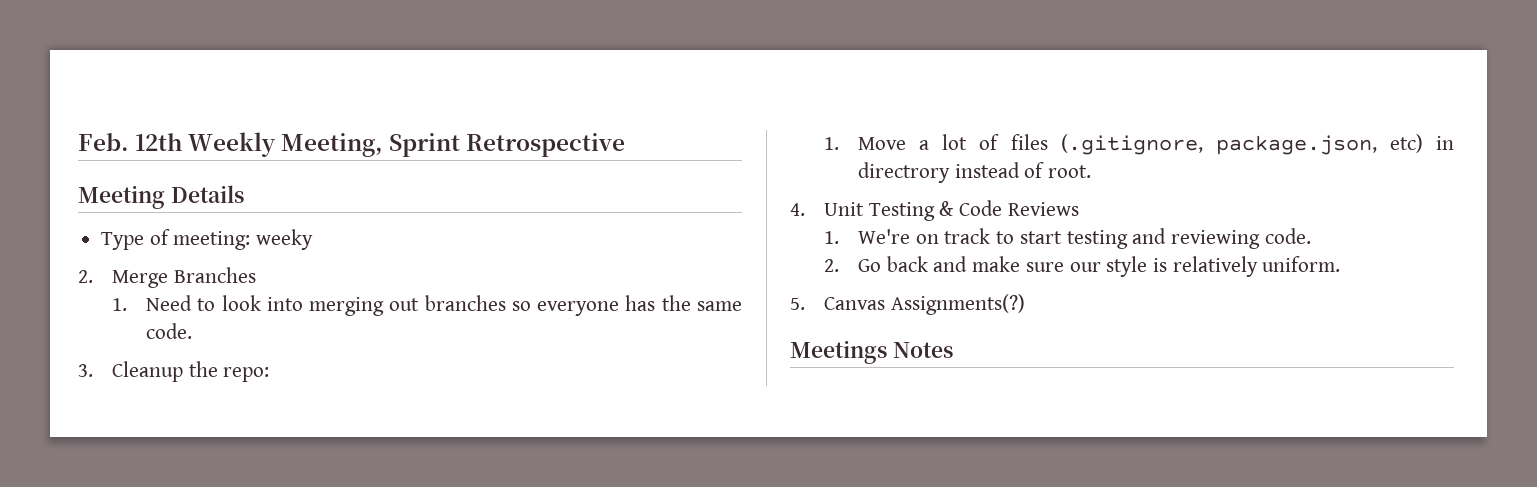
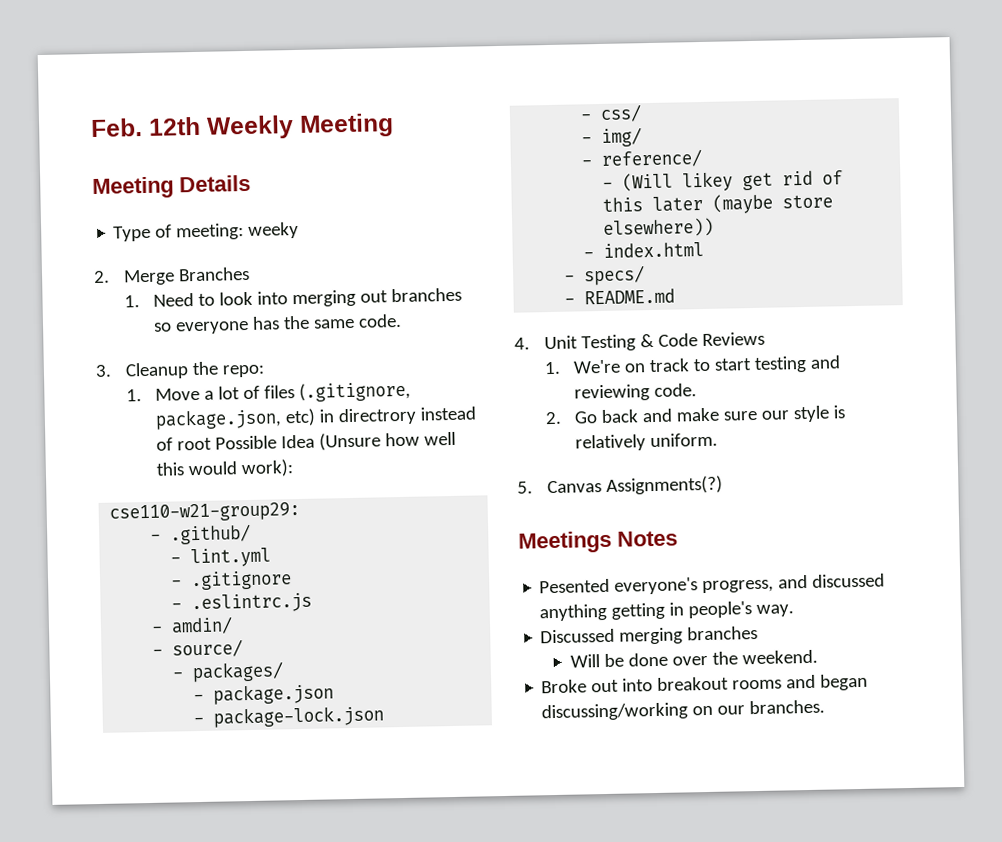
[281,133,626,157] Meeting, Sprint Retrospective -> [299,113,394,138] Meeting
[1048,165,1092,178] root. -> [177,431,457,451] [156,459,295,478] [109,501,301,523] [150,523,252,545] [170,547,272,568] [171,570,293,591] [171,592,313,614] [151,616,234,635] [152,639,244,658] [172,661,285,683] [193,683,335,705] [193,705,385,728] [580,104,643,122] [581,127,643,147] [581,148,704,168] [602,170,844,192] [602,193,834,214] [603,217,715,238] [583,241,705,259] [564,265,646,286] [564,288,676,305] root Possible Idea (Unsure how well this would work): // cse110-w21-group29: // - .github/ // - lint.yml // - .gitignore // - .eslintrc.js // - amdin/ // - source/ // - packages/ // - package.json // - package-lock.json // - css/ // - img/ // - reference/ // - (Will likey get rid of this later (maybe store elsewhere)) // - index.html // - specs/ // - README.md
(953, 350) none -> [539,573,886,595] [539,601,795,622] [540,625,759,645] [569,649,818,668] [541,673,869,694] [541,699,826,722] // Pesented everyone's progress, and discussed anything getting in people's way. // Discussed merging branches // Will be done over the weekend. // Broke out into breakout rooms and began discussing/working on our branches.

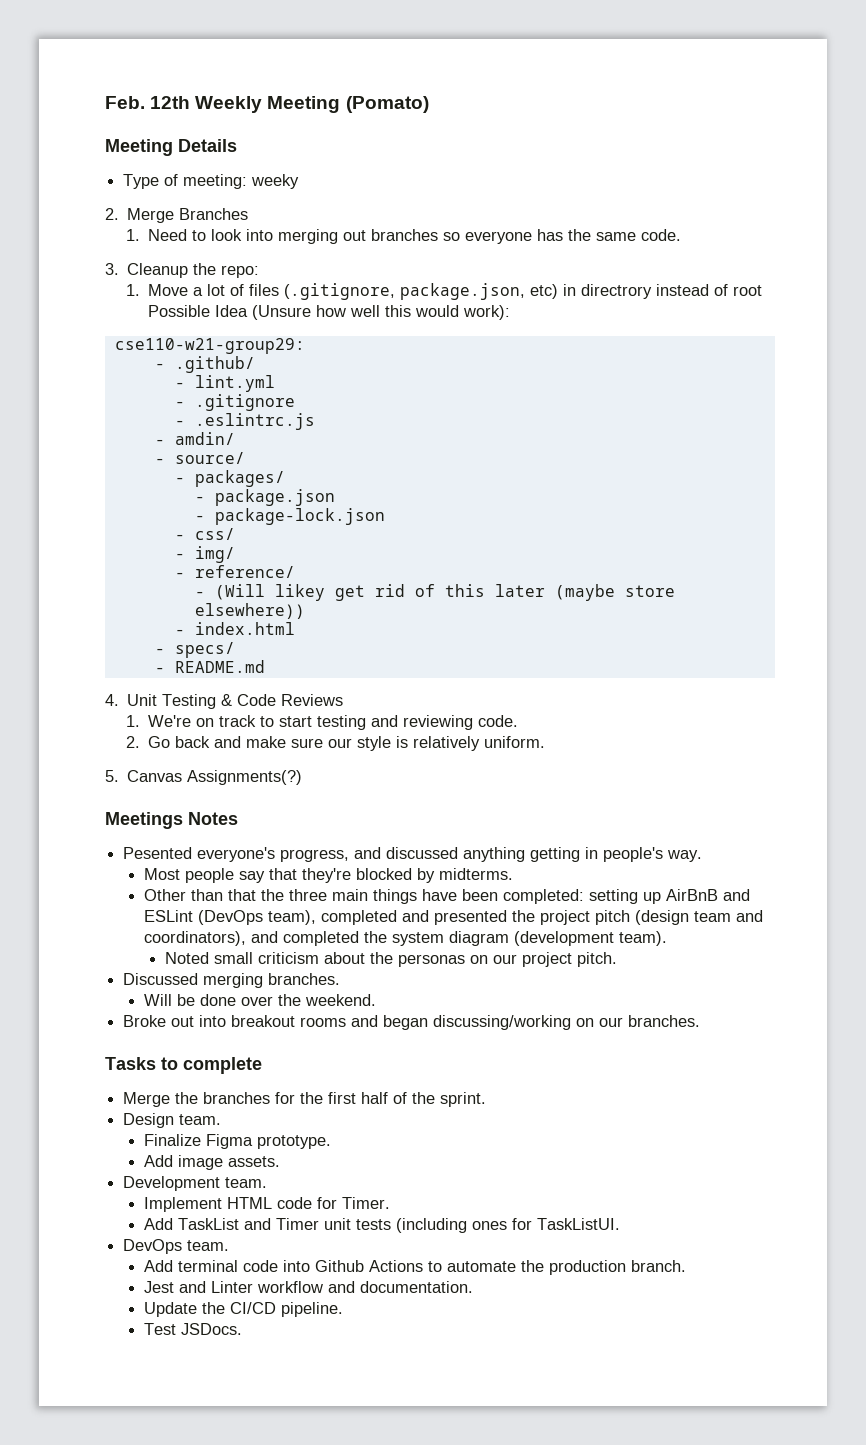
(394, 125) none -> [345,96,429,113] (Pomato)
(795, 610) none -> [143,868,513,883] [143,889,750,904] [143,910,763,925] [143,931,667,946] [164,952,617,967] // Most people say that they're blocked by midterms. // Other than that the three main things have been completed: setting up AirBnB and ESLint (DevOps team), completed and presented the project pitch (design team and coordinators), and completed the system diagram (development team). // Noted small criticism about the personas on our project pitch.
[687,625,759,641] branches -> [268,973,341,985] branches.
(826, 707) none -> [105,1057,262,1074] [123,1092,487,1107] [123,1113,222,1128] [143,1134,331,1149] [143,1155,280,1170] [123,1176,268,1191] [143,1197,390,1212] [143,1218,620,1233] [123,1239,230,1254] [143,1260,686,1275] [143,1281,473,1293] [143,1302,343,1317] [143,1323,242,1335] // Tasks to complete // Merge the branches for the first half of the sprint. // Design team. // Finalize Figma prototype. // Add image assets. // Development team. // Implement HTML code for Timer. // Add TaskList and Timer unit tests (including ones for TaskListUI. // DevOps team. // Add terminal code into Github Actions to automate the production branch. // Jest and Linter workflow and documentation. // Update the CI/CD pipeline. // Test JSDocs.

